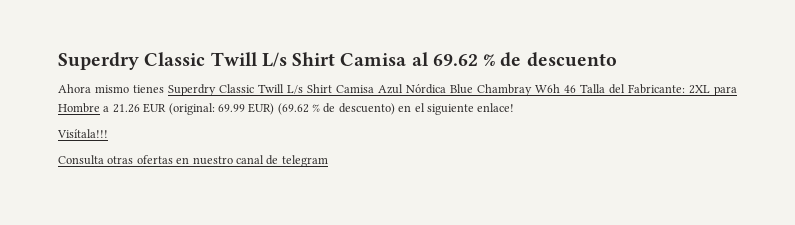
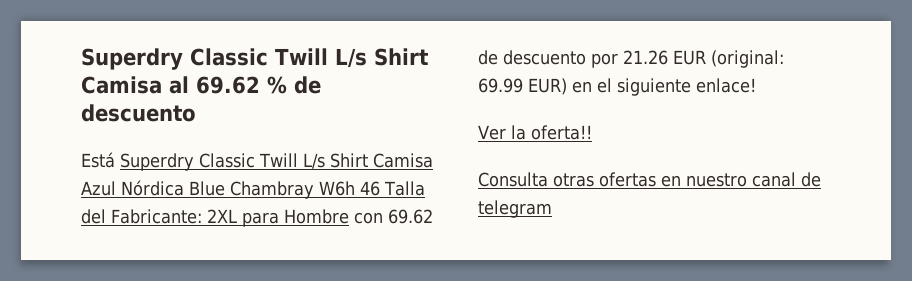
[58,84,164,93] Ahora mismo tienes -> [81,152,115,168] Está
[103,106,110,112] a -> [353,209,433,224] [478,50,618,68] con 69.62 de descuento por
[277,103,395,115] (69.62 % de descuento) -> (567, 86) none
[57,129,108,138] Visítala!!! -> [478,125,592,140] Ver la oferta!!

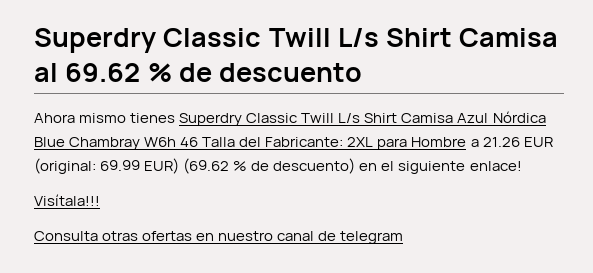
[81,152,115,168] Está -> [34,113,176,123] Ahora mismo tienes
[353,209,433,224] [478,50,618,68] con 69.62 de descuento por -> [470,139,479,147] a
(567, 86) none -> [183,158,356,174] (69.62 % de descuento)
[478,125,592,140] Ver la oferta!! -> [34,194,100,206] Visítala!!!

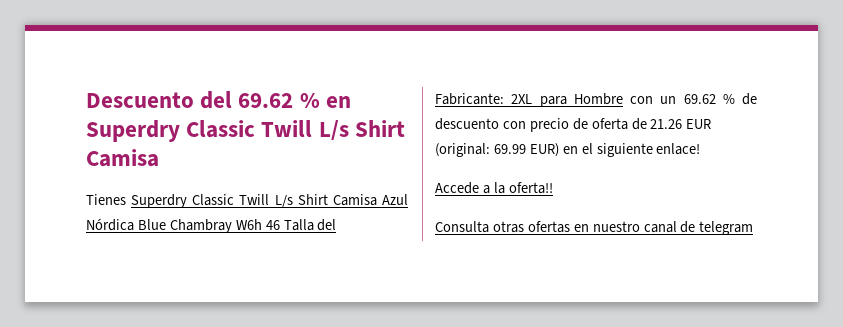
[34,28,559,53] [34,63,363,82] [34,113,176,123] Superdry Classic Twill L/s Shirt Camisa al 69.62 % de descuento // Ahora mismo tienes -> [86,91,351,109] [86,120,405,142] [86,149,159,167] [86,194,126,205] Descuento del 69.62 % en Superdry Classic Twill L/s Shirt Camisa // Tienes
[470,139,479,147] a -> [630,93,757,105] [435,118,647,132] con un 69.62 % de descuento con precio de oferta de
[183,158,356,174] (69.62 % de descuento) -> (559, 150) none
[34,194,100,206] Visítala!!! -> [435,182,553,194] Accede a la oferta!!

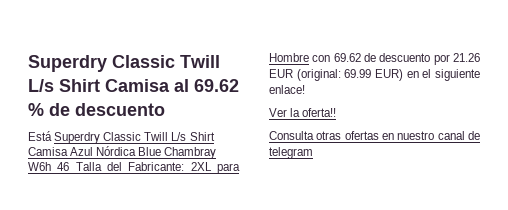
[86,91,351,109] [86,120,405,142] [86,149,159,167] [86,194,126,205] Descuento del 69.62 % en Superdry Classic Twill L/s Shirt Camisa // Tienes -> [28,55,220,72] [28,79,239,92] [28,103,165,116] [28,131,52,141] Superdry Classic Twill L/s Shirt Camisa al 69.62 % de descuento // Está
[660,93,757,105] [435,118,647,132] un 69.62 % de descuento con precio de oferta de -> [333,53,450,65] 69.62 de descuento por
[435,182,490,194] Accede a -> [269,108,287,117] Ver

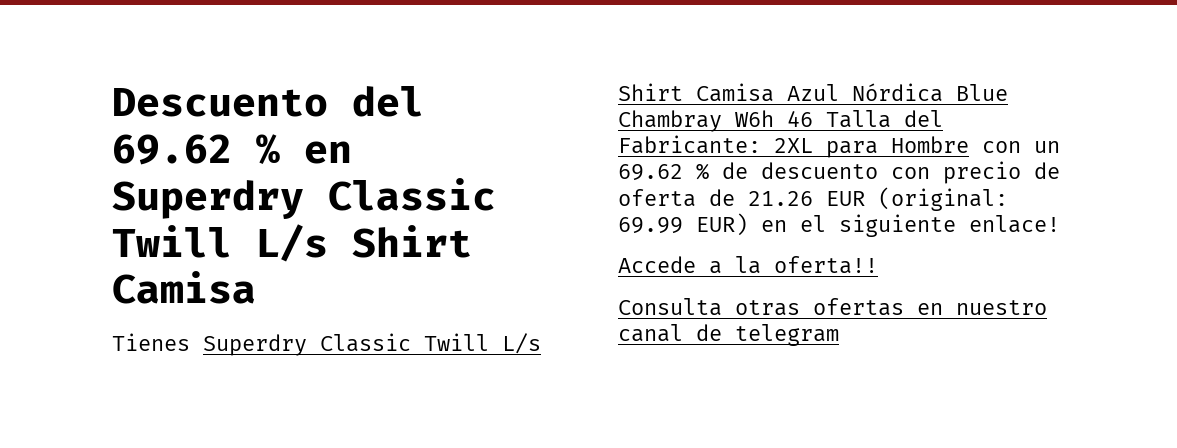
[28,55,220,72] [28,79,239,92] [28,103,165,116] [28,131,52,141] Superdry Classic Twill L/s Shirt Camisa al 69.62 % de descuento // Está -> [112,86,424,117] [112,134,352,165] [112,178,496,219] [112,224,472,262] [112,271,256,304] [112,333,190,351] Descuento del 69.62 % en Superdry Classic Twill L/s Shirt Camisa // Tienes
[333,53,450,65] 69.62 de descuento por -> [1034,141,1060,153] [618,161,1060,184] [618,189,735,207] un 69.62 % de descuento con precio de oferta de
[269,108,287,117] Ver -> [618,256,722,274] Accede a

